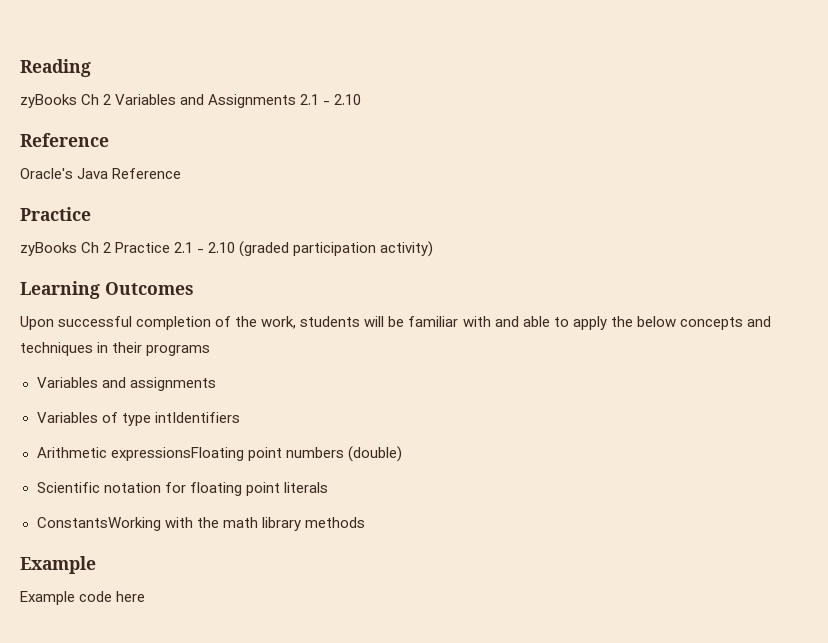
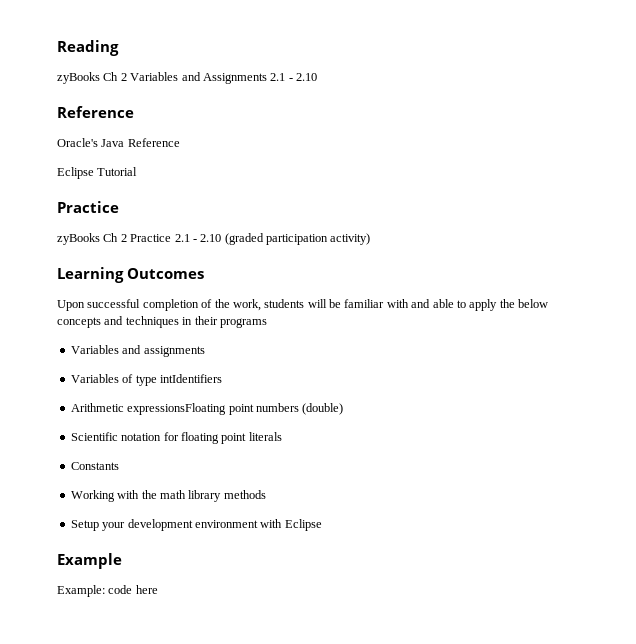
(182, 173) none -> [57,167,138,179] // Eclipse Tutorial
[36,517,161,531] ConstantsWorking -> [70,462,119,470] [70,490,115,502] Constants // Working
(365, 522) none -> [70,519,322,531] // Setup your development environment with Eclipse
[20,591,75,605] Example -> [57,585,105,597] Example:

